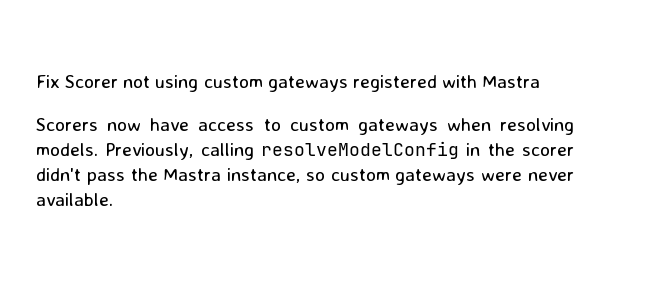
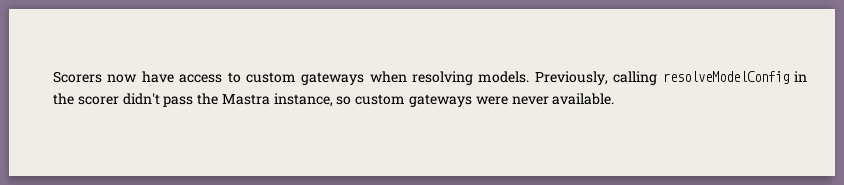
[36,75,541,92] Fix Scorer not using custom gateways registered with Mastra // -> (53, 77) none

